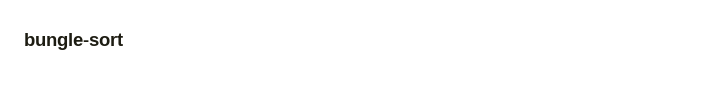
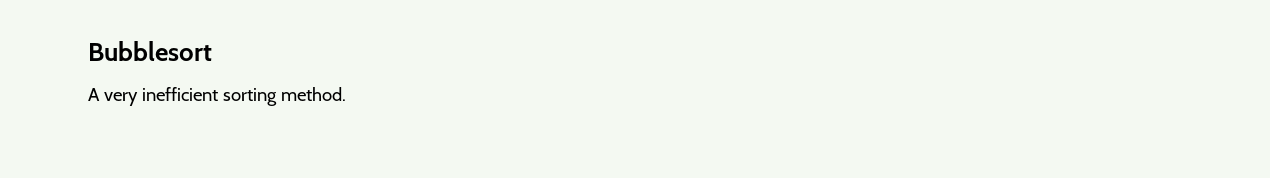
[24,33,123,50] bungle-sort -> [88,41,212,61] [88,87,346,106] Bubblesort // A very inefficient sorting method.

